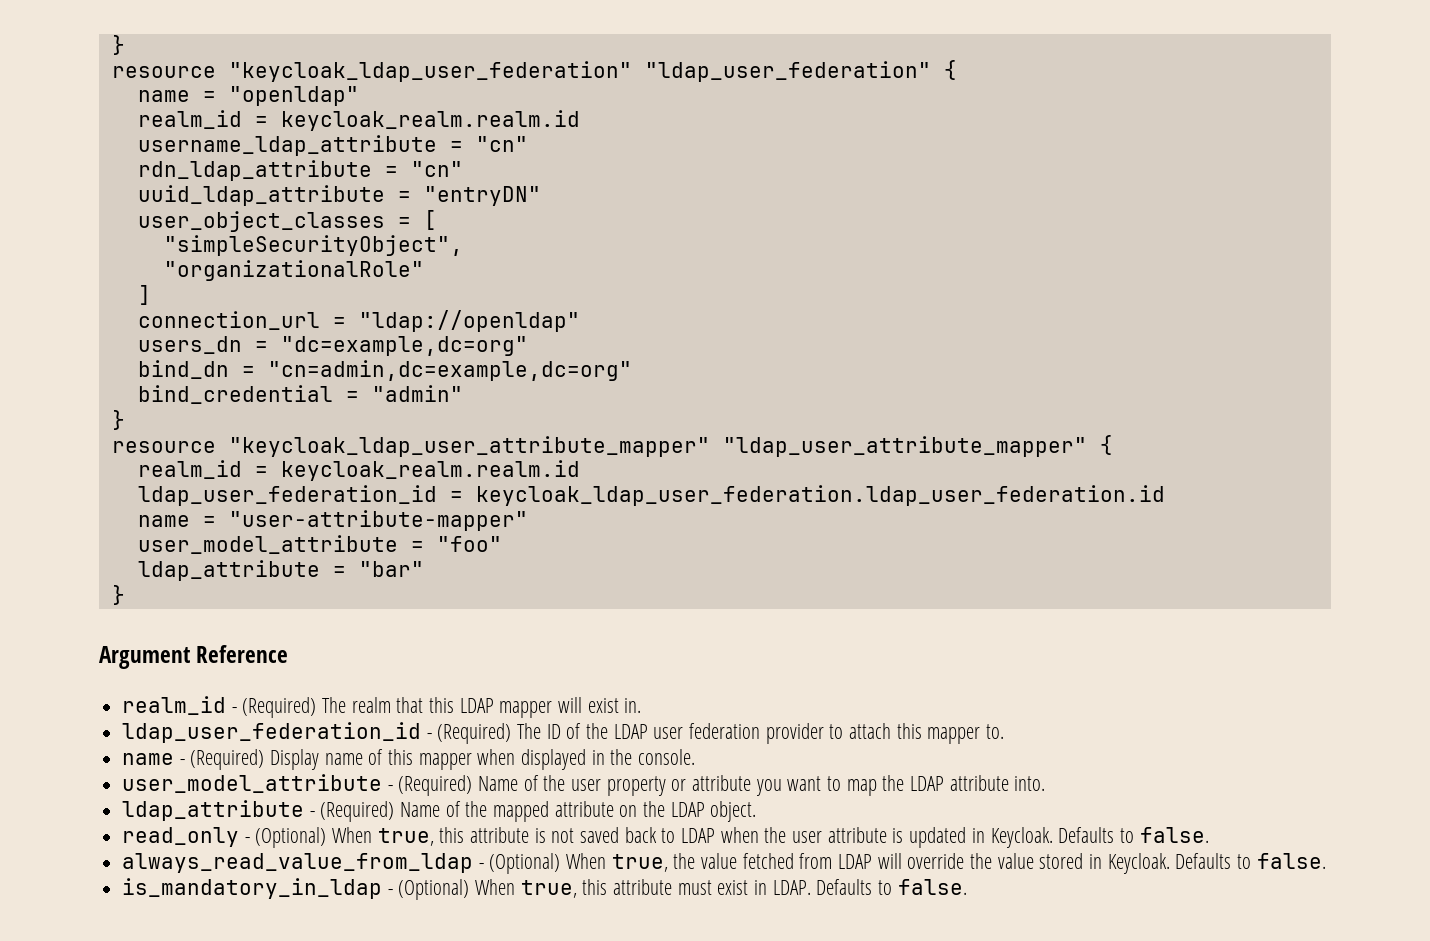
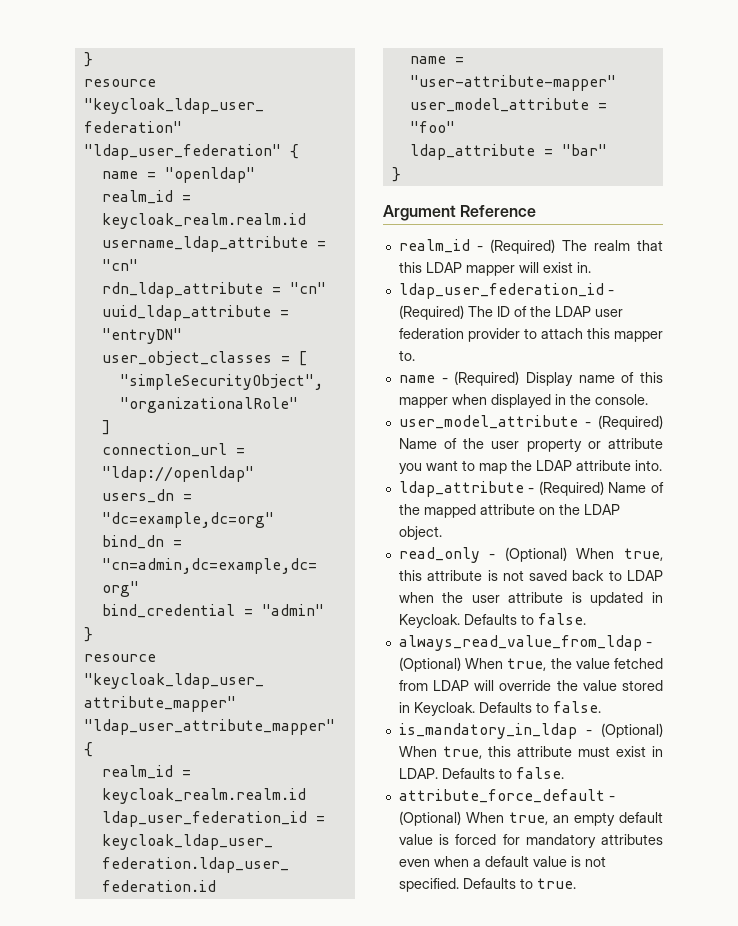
(967, 887) none -> [398,789,615,803] [398,811,663,826] [398,834,663,848] [398,856,606,867] [398,878,576,892] // attribute_force_default - (Optional) When true, an empty default value is forced for mandatory attributes even when a default value is not specified. Defaults to true.

